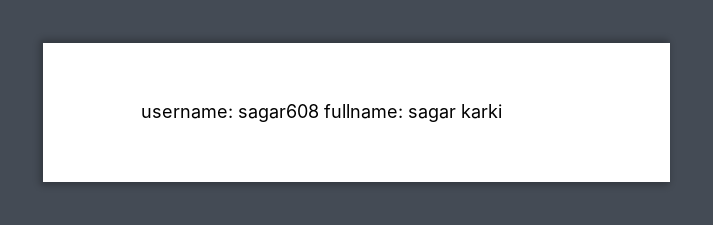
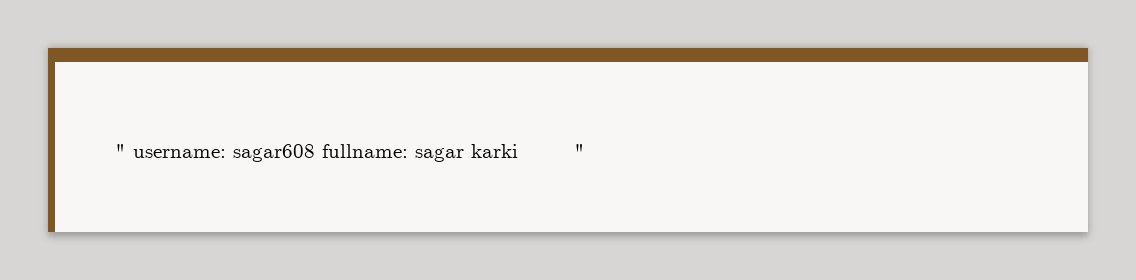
(141, 113) none -> [115,144,126,158] "
(502, 111) none -> [574,144,585,158] "

